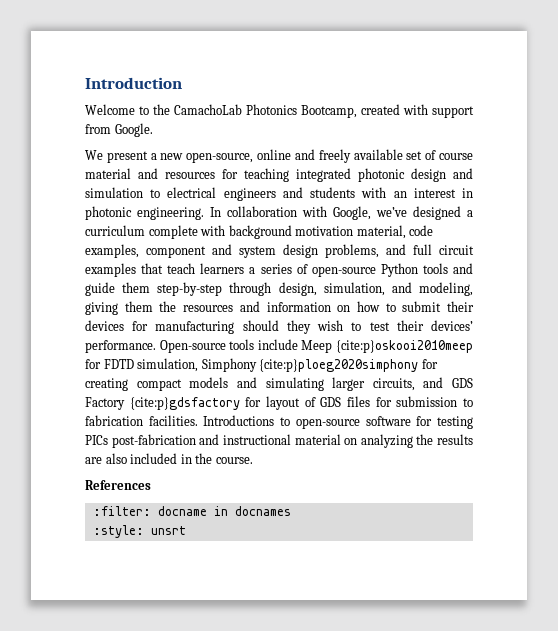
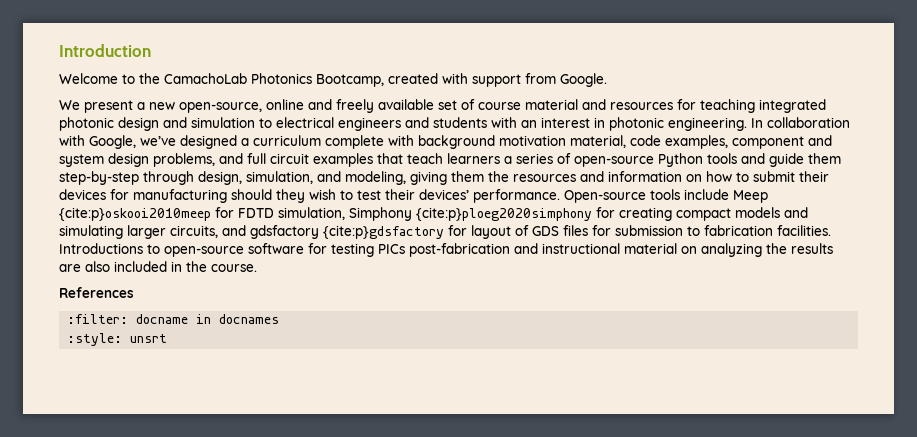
[452,378,473,388] [85,397,125,410] GDS Factory -> [250,225,319,239] gdsfactory

